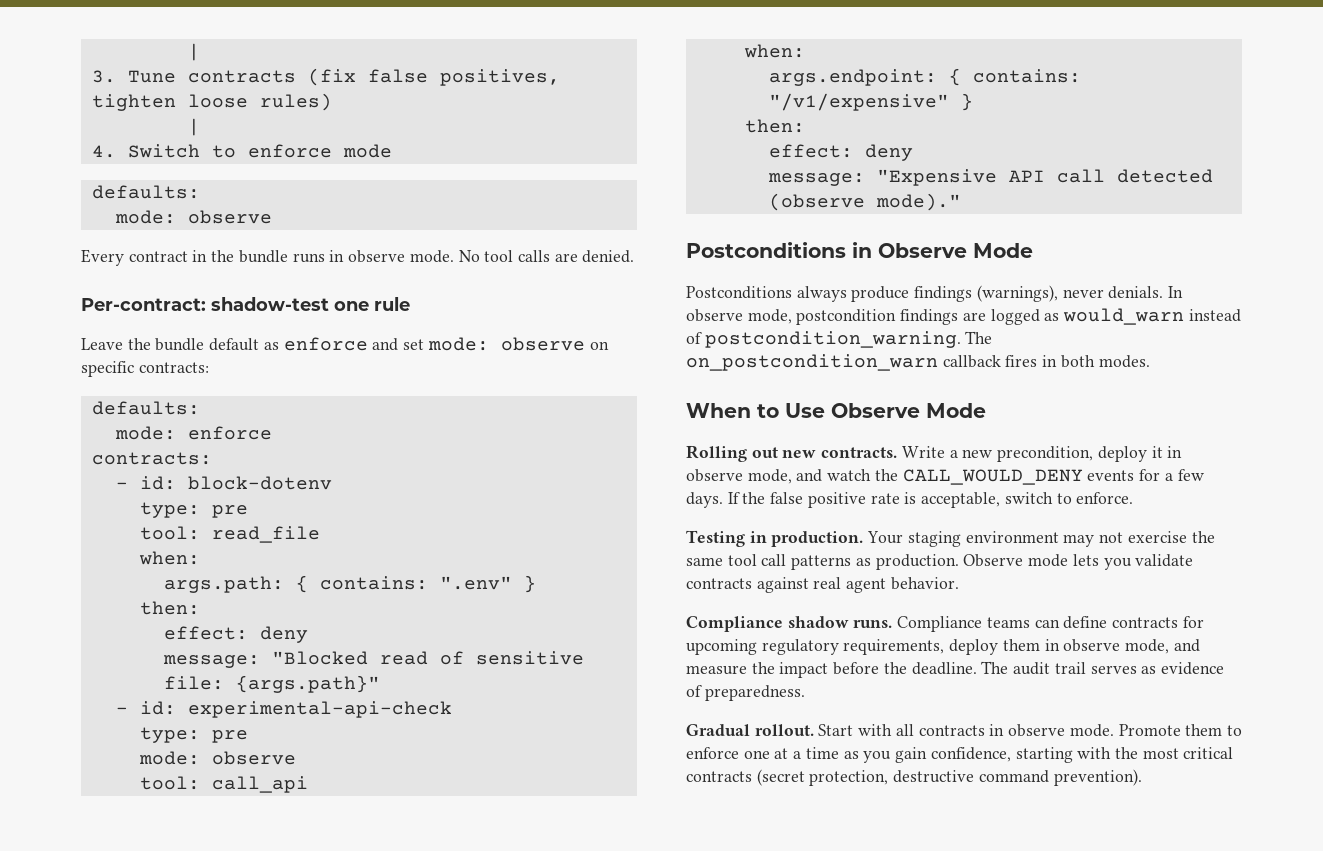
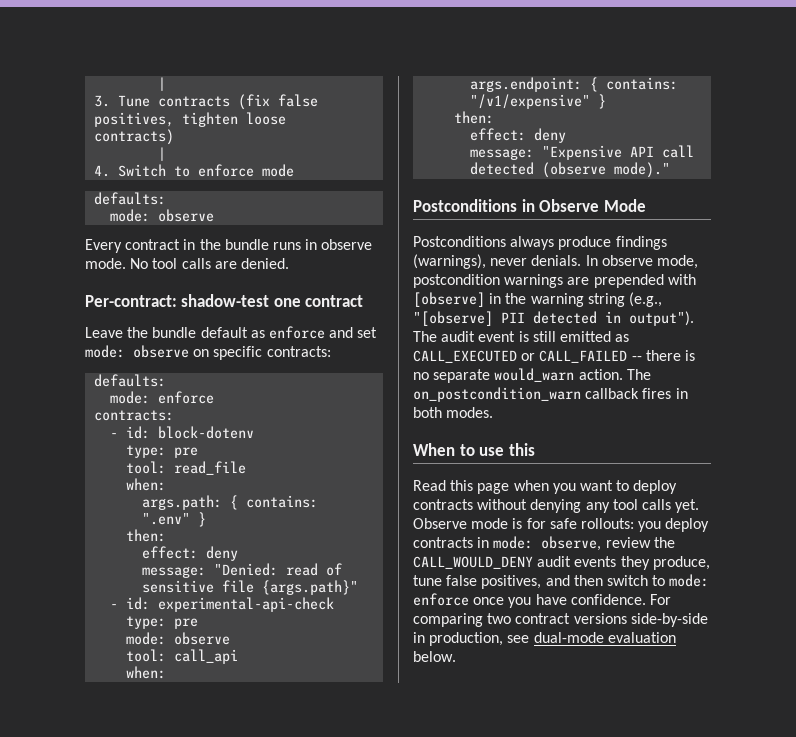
[259,93,332,111] rules) -> [94,129,175,145] contracts)
[374,297,410,311] rule -> [305,295,364,307] contract
[271,651,368,665] "Blocked -> [214,563,279,576] "Denied:
[163,676,224,690] file: -> [222,580,255,593] file
[900,308,1241,325] [686,331,961,348] findings are logged as would_warn instead of postcondition_warning. -> [504,274,696,288] [413,292,662,307] [413,311,694,326] [413,331,630,342] [413,350,695,363] [413,368,623,383] warnings are prepended with [observe] in the warning string (e.g., "[observe] PII detected in output"). The audit event is still emitted as CALL_EXECUTED or CALL_FAILED -- there is no separate would_warn action.
[785,403,986,418] [686,445,1183,462] [686,469,1204,485] [686,492,1134,508] [686,530,1215,547] [686,554,1194,570] [686,577,959,593] [686,616,1204,632] [686,639,1200,655] [686,661,1224,678] [686,685,805,701] [686,724,1242,737] [686,747,1234,763] [686,769,1142,786] Use Observe Mode // Rolling out new contracts. Write a new precondition, deploy it in observe mode, and watch the CALL_WOULD_DENY events for a few days. If the false positive rate is acceptable, switch to enforce. // Testing in production. Your staging environment may not exercise the same tool call patterns as production. Observe mode lets you validate contracts against real agent behavior. // Compliance shadow runs. Compliance teams can define contracts for upcoming regulatory requirements, deploy them in observe mode, and measure the impact before the deadline. The audit trail serves as evidence of preparedness. // Gradual rollout. Start with all contracts in observe mode. Promote them to enforce one at a time as you gain confidence, starting with the most critical contracts (secret protection, destructive command prevention). -> [479,443,535,456] [413,480,678,494] [413,499,700,513] [413,518,710,532] [413,536,675,551] [413,556,710,570] [413,574,710,589] [413,593,671,608] [413,613,708,627] [413,632,676,646] [413,651,456,662] use this // Read this page when you want to deploy contracts without denying any tool calls yet. Observe mode is for safe rollouts: you deploy contracts in mode: observe, review the CALL_WOULD_DENY audit events they produce, tune false positives, and then switch to mode: enforce once you have confidence. For comparing two contract versions side-by-side in production, see dual-mode evaluation below.

